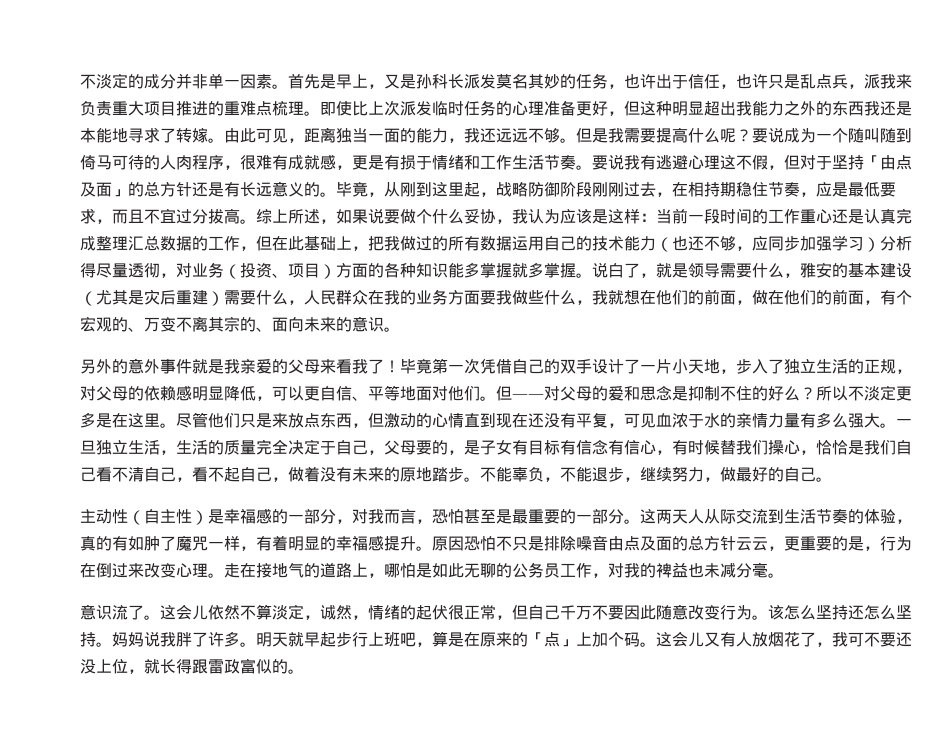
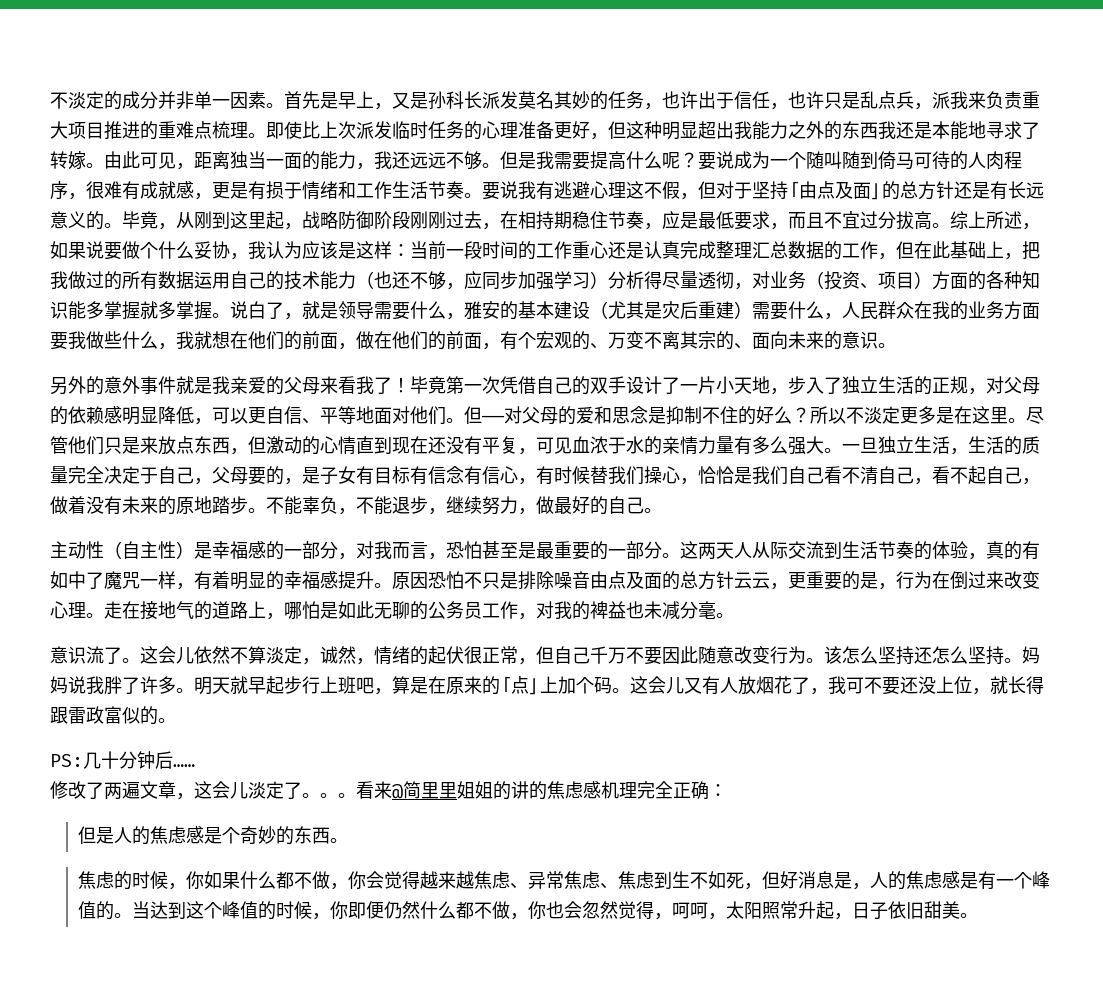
[144,536,160,551] 肿 -> [68,571,86,589] 中
(304, 671) none -> [50,751,195,769] [50,781,727,800] [78,826,349,845] [78,871,1051,890] [78,901,979,920] // PS:几十分钟后…… // 修改了两遍文章，这会儿淡定了。。。看来@简里里姐姐的讲的焦虑感机理完全正确： // 但是人的焦虑感是个奇妙的东西。 // 焦虑的时候，你如果什么都不做，你会觉得越来越焦虑、异常焦虑、焦虑到生不如死，但好消息是，人的焦虑感是有一个峰值的。当达到这个峰值的时候，你即便仍然什么都不做，你也会忽然觉得，呵呵，太阳照常升起，日子依旧甜美。

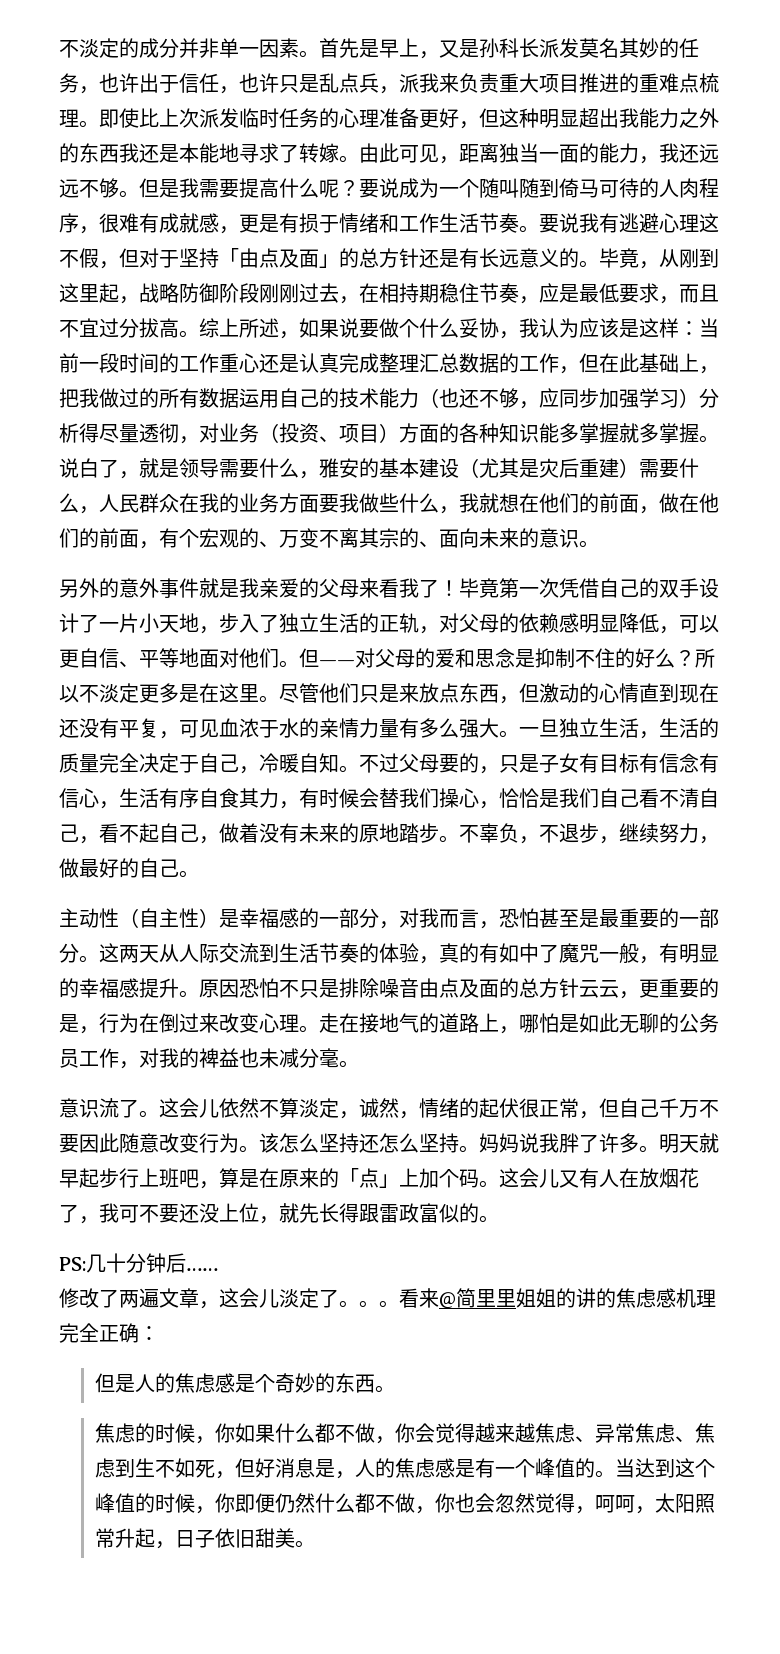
[950,376,968,394] 规 -> [399,613,419,633] 轨
(212, 481) none -> [259,753,399,773] 冷暖自知。不过
(302, 481) none -> [499,755,519,773] 只
[536,466,590,485] 有时候 -> [119,788,379,809] 生活有序自食其力，有时候会
[284,496,302,515] 能 -> (479, 834) none
[374,496,392,515] 能 -> (559, 834) none
[734,542,770,558] 人从 -> [159,944,199,962] 从人
[158,571,230,590] 样，有着 -> [619,943,679,964] 般，有
(738, 685) none -> [619,1168,639,1188] 在
(1008, 685) none -> [299,1203,319,1223] 先

